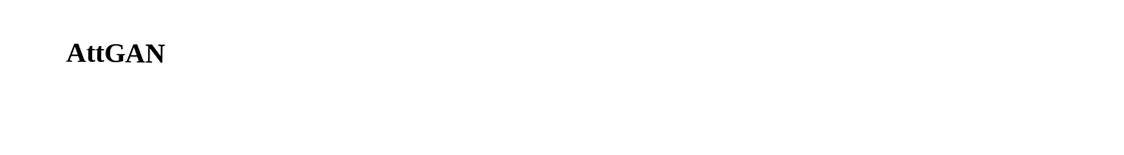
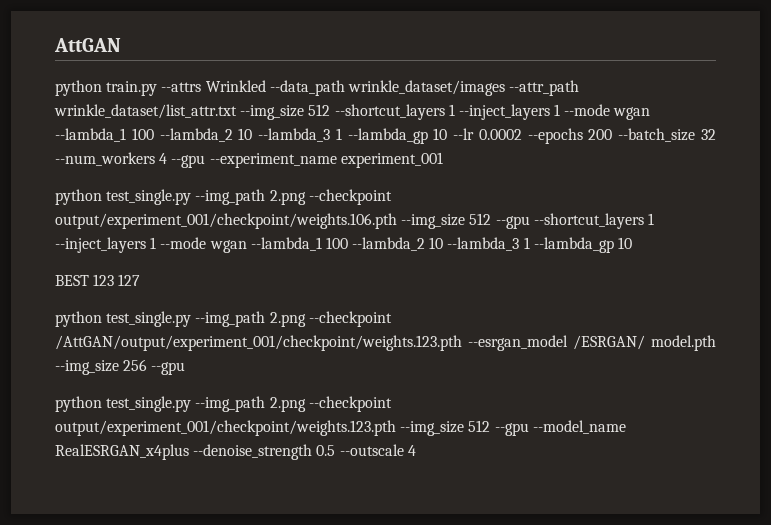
(166, 53) none -> [55,80,580,96] [54,104,651,120] [55,128,716,144] [55,152,443,168] [55,189,392,205] [55,213,654,229] [55,237,633,253] [55,274,141,286] [55,311,392,327] [55,335,716,351] [55,359,186,375] [55,396,392,412] [55,420,626,436] [55,444,416,460] // python train.py --attrs Wrinkled --data_path wrinkle_dataset/images --attr_path wrinkle_dataset/list_attr.txt --img_size 512 --shortcut_layers 1 --inject_layers 1 --mode wgan --lambda_1 100 --lambda_2 10 --lambda_3 1 --lambda_gp 10 --lr 0.0002 --epochs 200 --batch_size 32 --num_workers 4 --gpu --experiment_name experiment_001 // python test_single.py --img_path 2.png --checkpoint output/experiment_001/checkpoint/weights.106.pth --img_size 512 --gpu --shortcut_layers 1 --inject_layers 1 --mode wgan --lambda_1 100 --lambda_2 10 --lambda_3 1 --lambda_gp 10 // BEST 123 127 // python test_single.py --img_path 2.png --checkpoint /AttGAN/output/experiment_001/checkpoint/weights.123.pth --esrgan_model /ESRGAN/ model.pth --img_size 256 --gpu // python test_single.py --img_path 2.png --checkpoint output/experiment_001/checkpoint/weights.123.pth --img_size 512 --gpu --model_name RealESRGAN_x4plus --denoise_strength 0.5 --outscale 4

